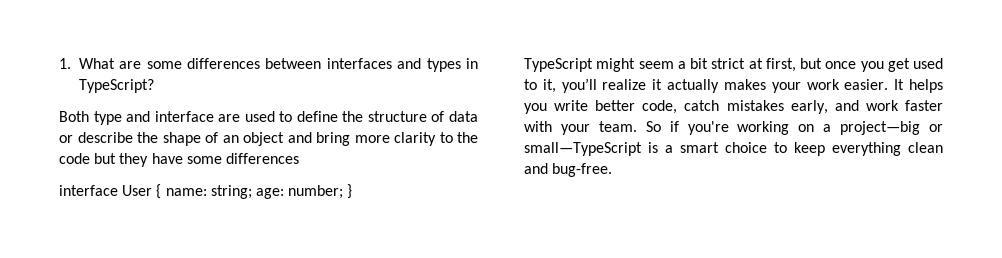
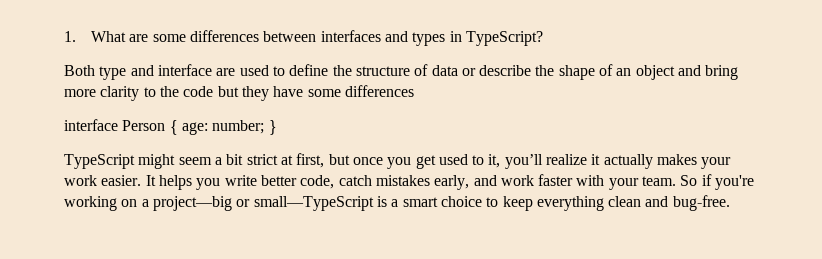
[122,184,252,199] User { name: string; -> [122,120,178,135] Person {

